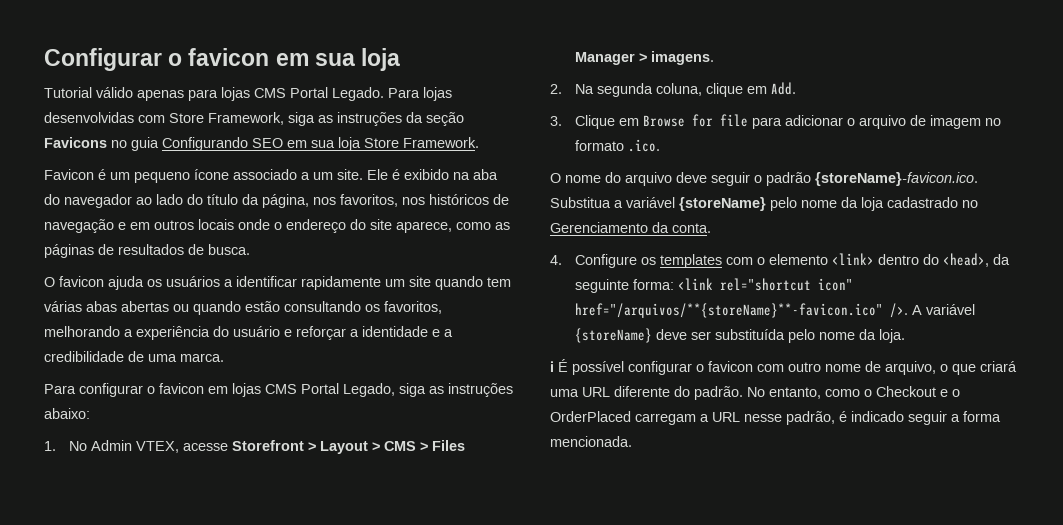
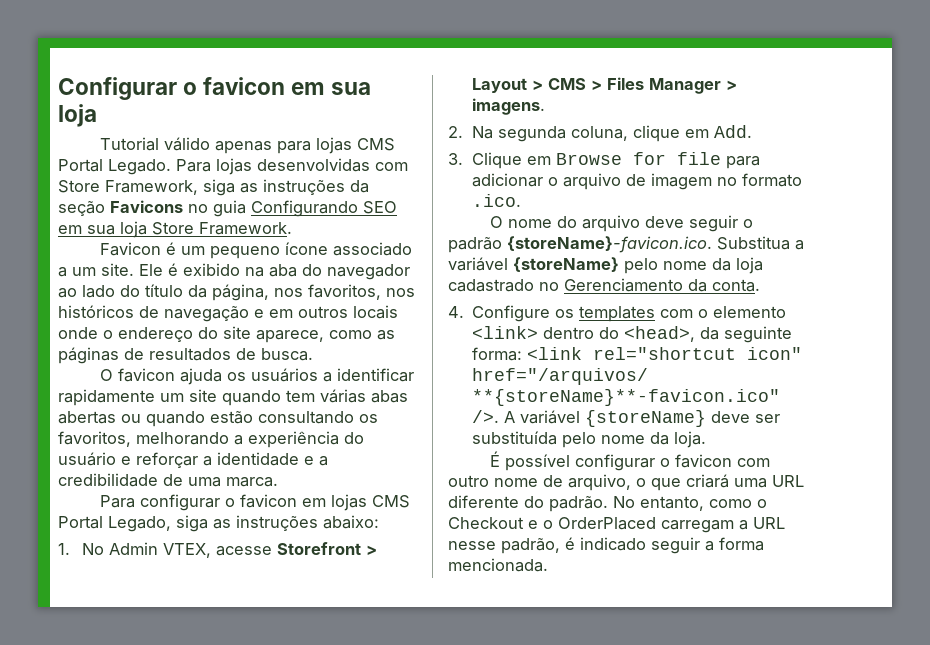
[550,361,554,372] ℹ -> (707, 439) none

